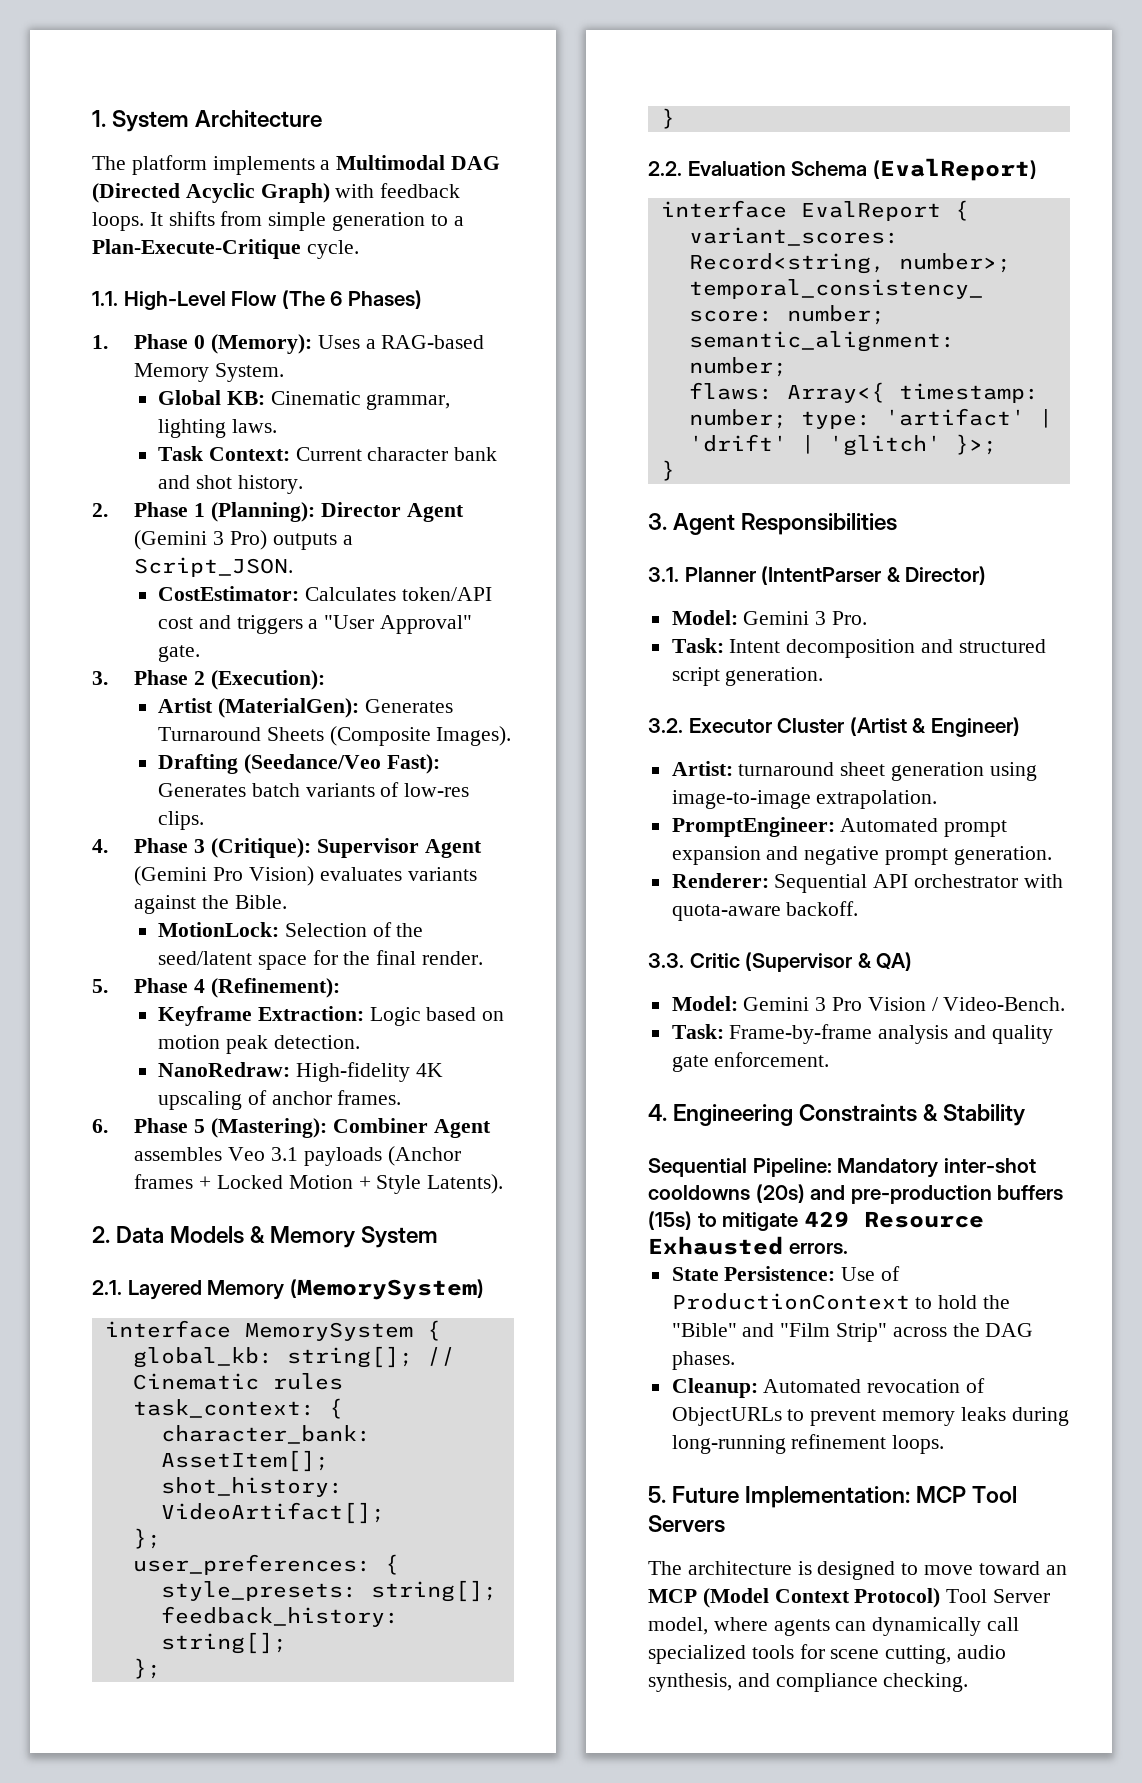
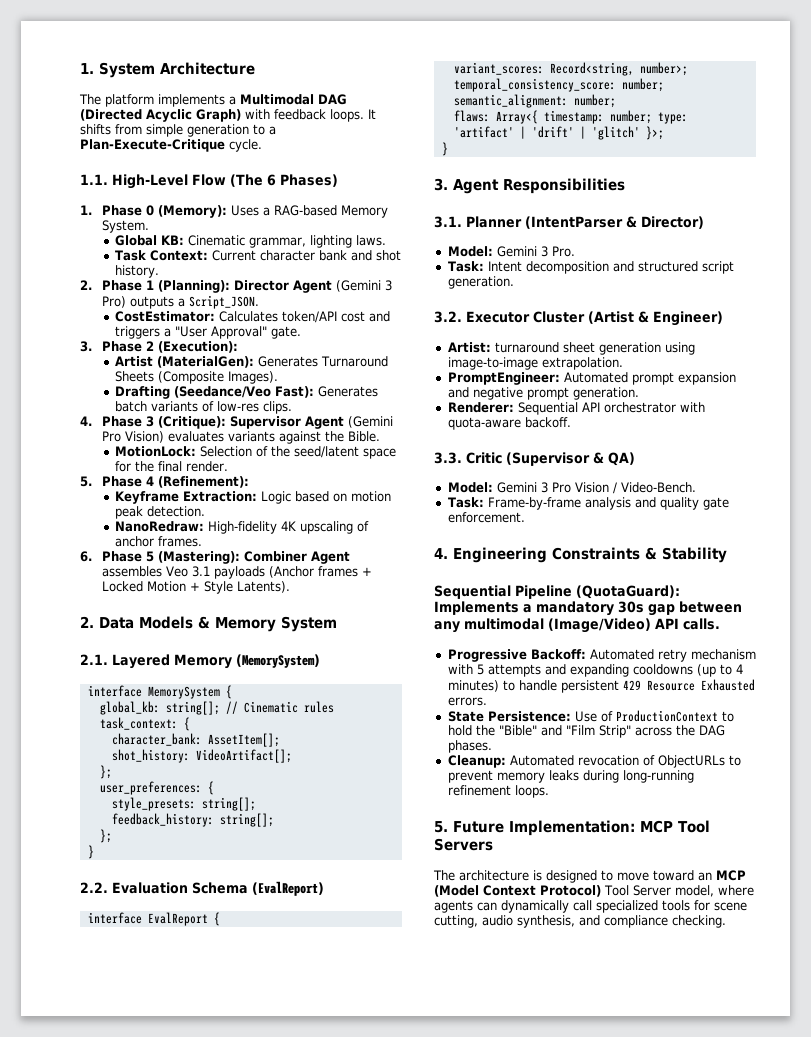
[752,1158,1036,1178] [648,1184,1064,1204] [648,1211,799,1231] Pipeline: Mandatory inter-shot cooldowns (20s) and pre-production buffers (15s) to mitigate -> [515,585,680,599] [434,601,742,616] [434,618,720,633] [447,649,756,662] [447,664,743,677] [447,680,619,693] Pipeline (QuotaGuard): Implements a mandatory 30s gap between any multimodal (Image/Video) API calls. // Progressive Backoff: Automated retry mechanism with 5 attempts and expanding cooldowns (up to 4 minutes) to handle persistent

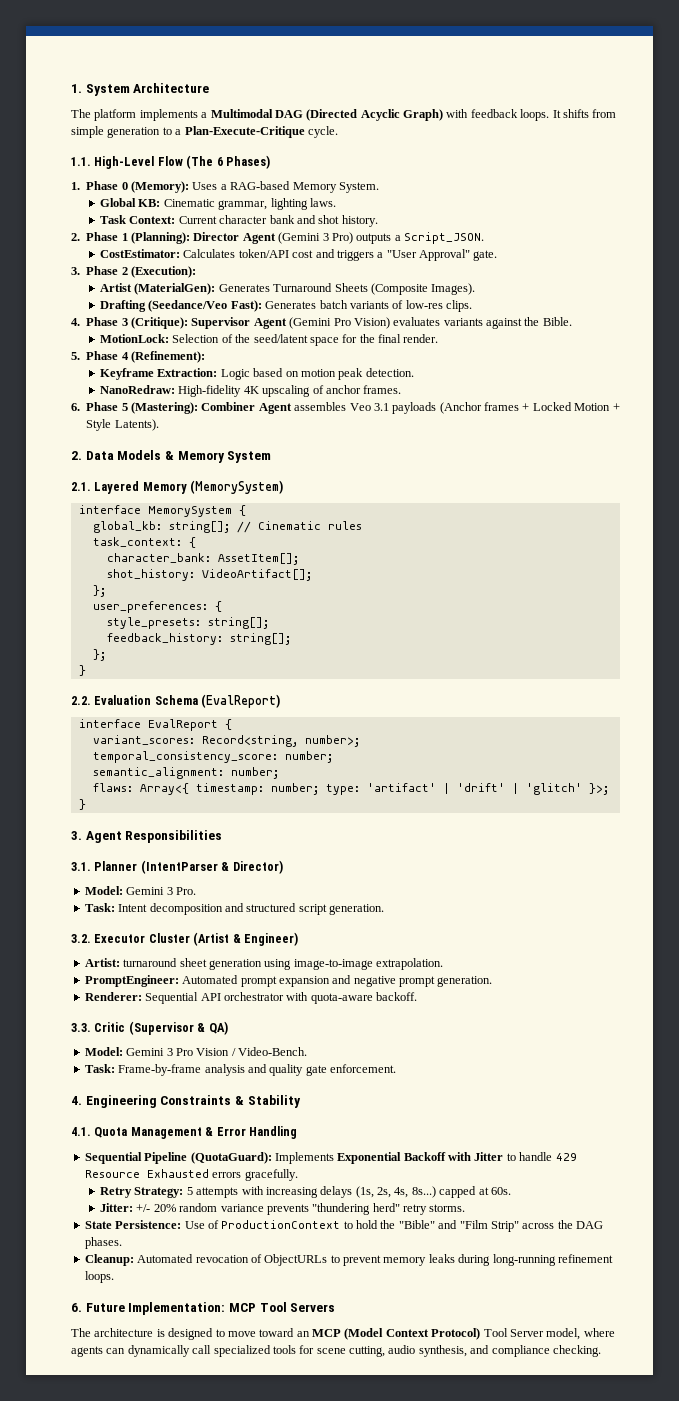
[434,585,680,599] [434,601,742,616] [434,618,720,633] [447,649,756,662] [447,664,743,677] [447,680,499,692] Sequential Pipeline (QuotaGuard): Implements a mandatory 30s gap between any multimodal (Image/Video) API calls. // Progressive Backoff: Automated retry mechanism with 5 attempts and expanding cooldowns (up to 4 minutes) -> [71,1126,297,1139] [84,1152,504,1164] 4.1. Quota Management & Error Handling // Sequential Pipeline (QuotaGuard): Implements Exponential Backoff with Jitter
[560,680,619,693] persistent -> (553, 1156) none
[447,697,487,706] errors. -> [212,1169,298,1181] [100,1186,511,1198] [100,1203,466,1215] errors gracefully. // Retry Strategy: 5 attempts with increasing delays (1s, 2s, 4s, 8s...) capped at 60s. // Jitter: +/- 20% random variance prevents "thundering herd" retry storms.
[434,821,448,833] 5. -> [71,1303,82,1312] 6.

